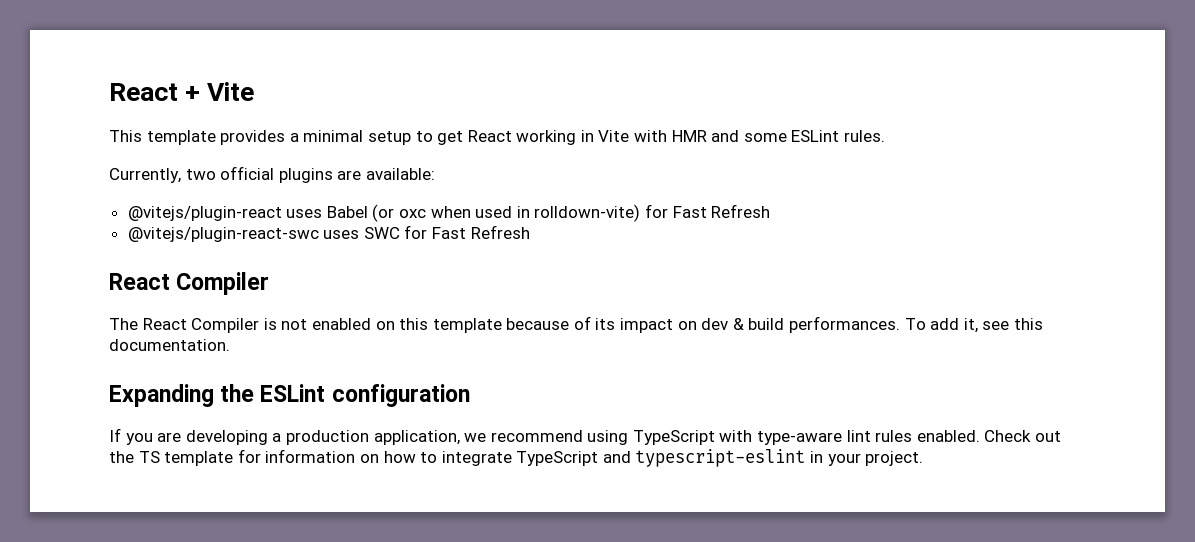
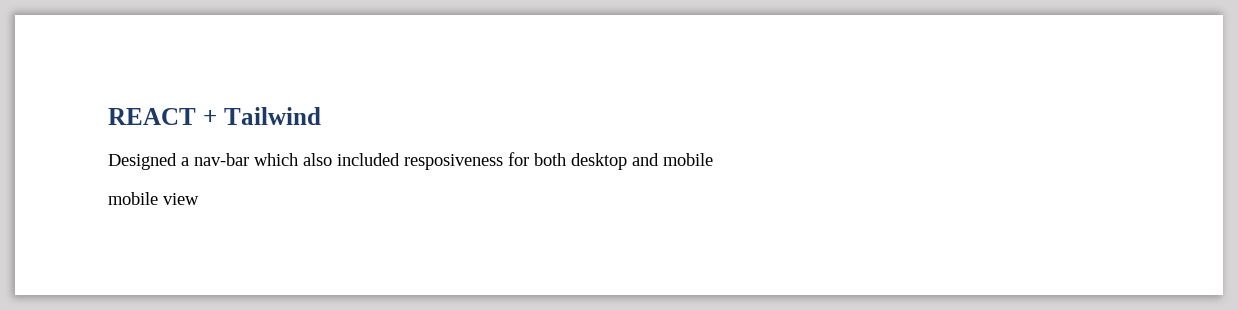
[109,82,255,101] [109,130,886,145] [109,166,435,183] [127,204,771,222] [127,225,530,242] [109,272,270,295] [109,316,1043,333] [109,339,230,351] [109,384,470,407] [109,428,1062,445] [109,449,924,467] React + Vite // This template provides a minimal setup to get React working in Vite with HMR and some ESLint rules. // Currently, two official plugins are available: // @vitejs/plugin-react uses Babel (or oxc when used in rolldown-vite) for Fast Refresh // @vitejs/plugin-react-swc uses SWC for Fast Refresh // React Compiler // The React Compiler is not enabled on this template because of its impact on dev & build performances. To add it, see this documentation. // Expanding the ESLint configuration // If you are developing a production application, we recommend using TypeScript with type-aware lint rules enabled. Check out the TS template for information on how to integrate TypeScript and typescript-eslint in your project. -> [108,107,321,125] [108,152,713,170] [108,192,199,205] REACT + Tailwind // Designed a nav-bar which also included resposiveness for both desktop and mobile // mobile view

